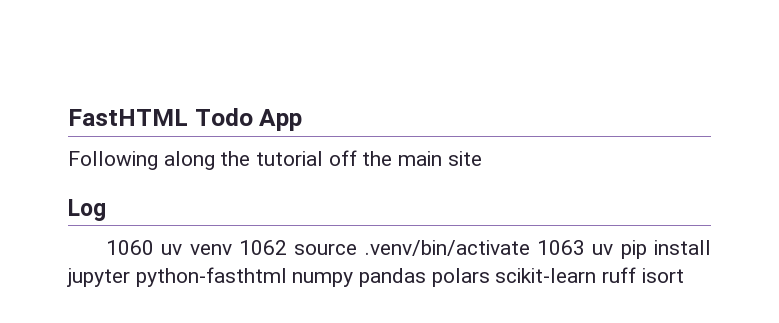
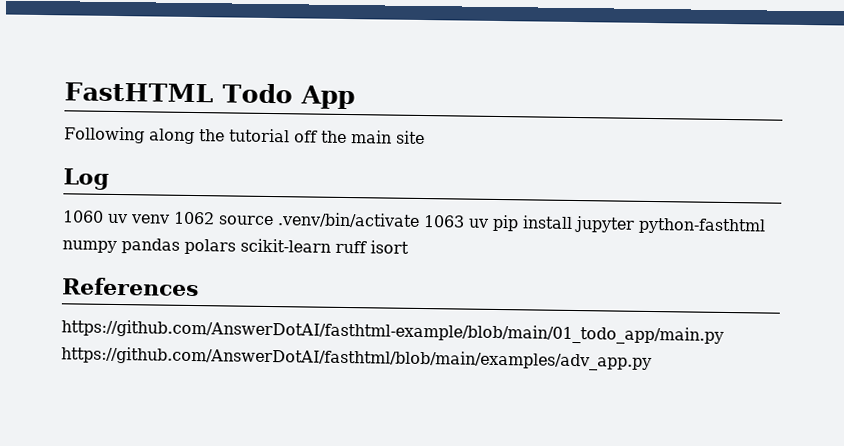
(684, 275) none -> [62,277,199,297] [61,319,724,345] [61,346,652,372] // References // https://github.com/AnswerDotAI/fasthtml-example/blob/main/01_todo_app/main.py https://github.com/AnswerDotAI/fasthtml/blob/main/examples/adv_app.py

